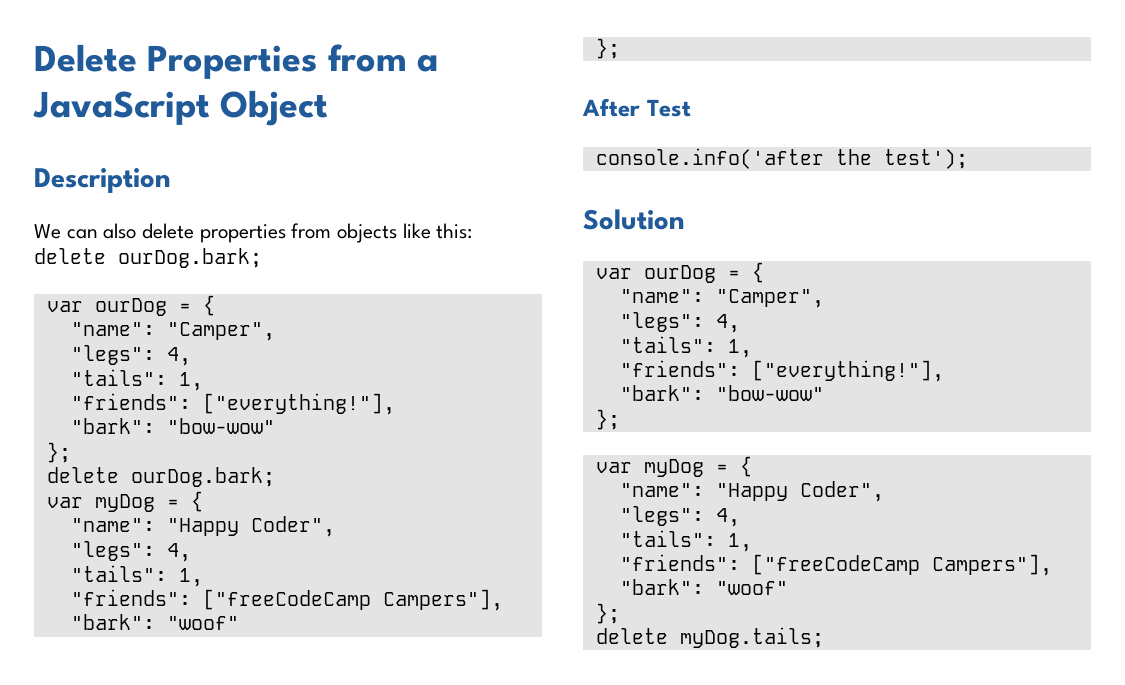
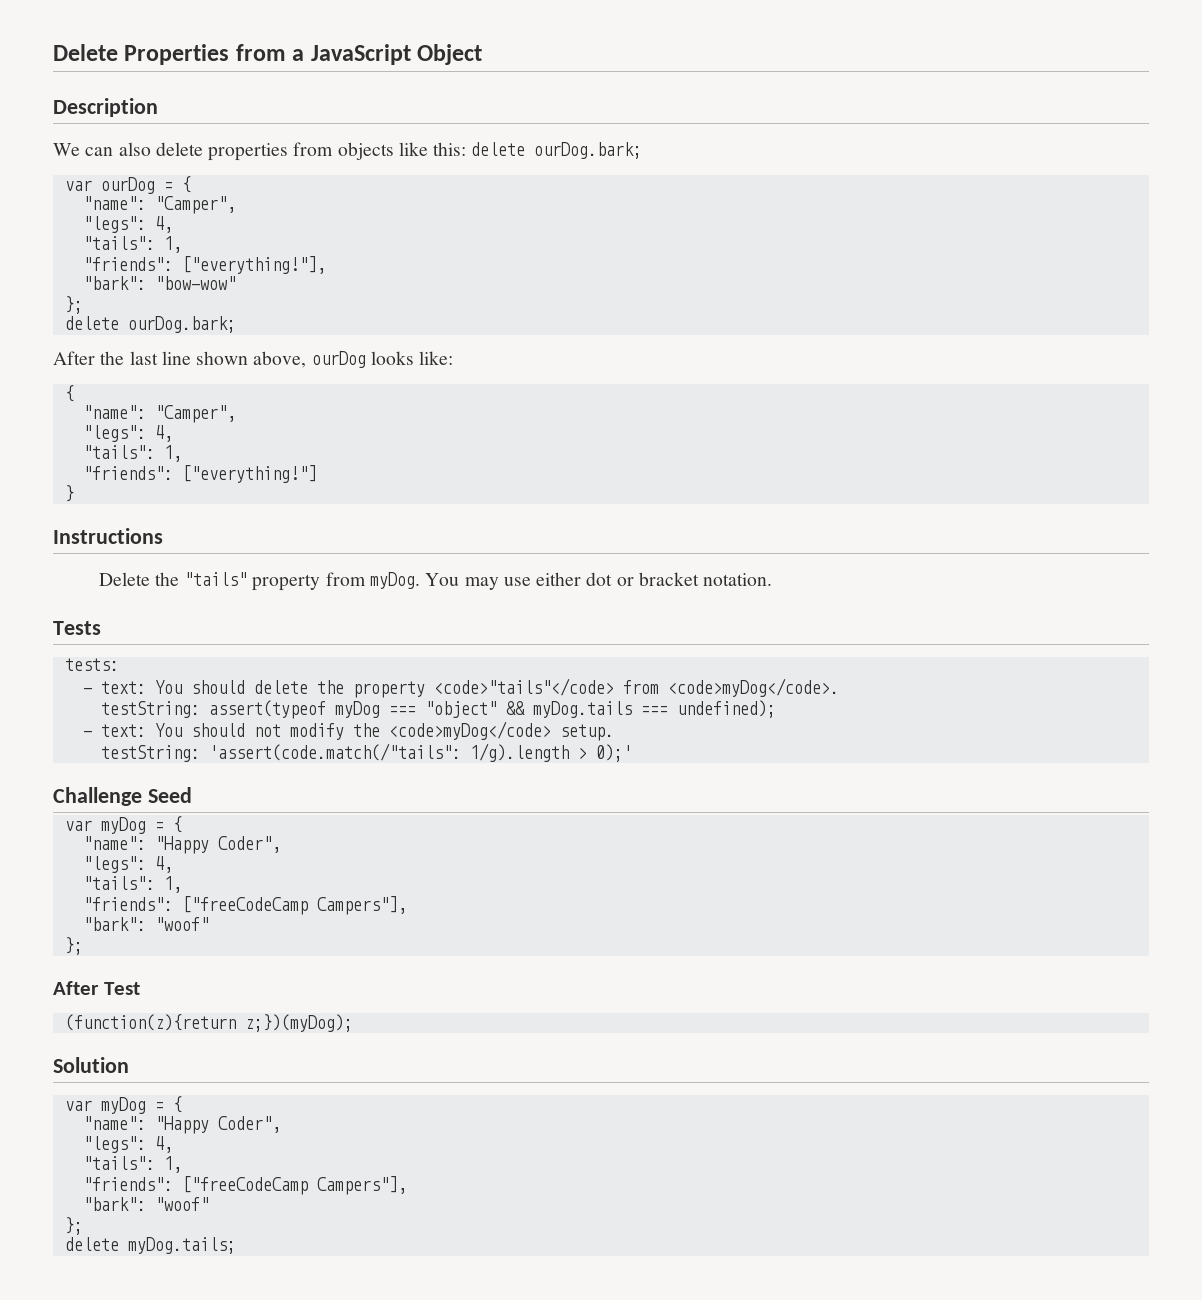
(275, 477) none -> [53,351,454,368] [64,385,74,402] [82,405,236,423] [82,425,173,442] [82,445,182,462] [82,465,317,483] [64,485,74,502] [53,528,163,544] [98,572,773,591] [53,621,101,635] [64,658,119,671] [82,678,839,698] [100,700,776,719] [82,721,614,741] [100,743,632,762] [53,787,192,806] // After the last line shown above, ourDog looks like: // { // "name": "Camper", // "legs": 4, // "tails": 1, // "friends": ["everything!"] // } // Instructions // Delete the "tails" property from myDog. You may use either dot or bracket notation. // Tests // tests: // - text: You should delete the property <code>"tails"</code> from <code>myDog</code>. // testString: assert(typeof myDog === "object" && myDog.tails === undefined); // - text: You should not modify the <code>myDog</code> setup. // testString: 'assert(code.match(/"tails": 1/g).length > 0);' // Challenge Seed
[595,148,968,169] [583,209,685,230] [595,262,764,283] [619,289,824,308] [619,312,740,333] [619,336,752,358] [619,360,944,382] [619,385,824,401] [595,409,620,430] console.info('after the test'); // Solution // var ourDog = { // "name": "Camper", // "legs": 4, // "tails": 1, // "friends": ["everything!"], // "bark": "bow-wow" // }; -> [64,1014,353,1032] [53,1057,129,1073] (function(z){return z;})(myDog); // Solution

